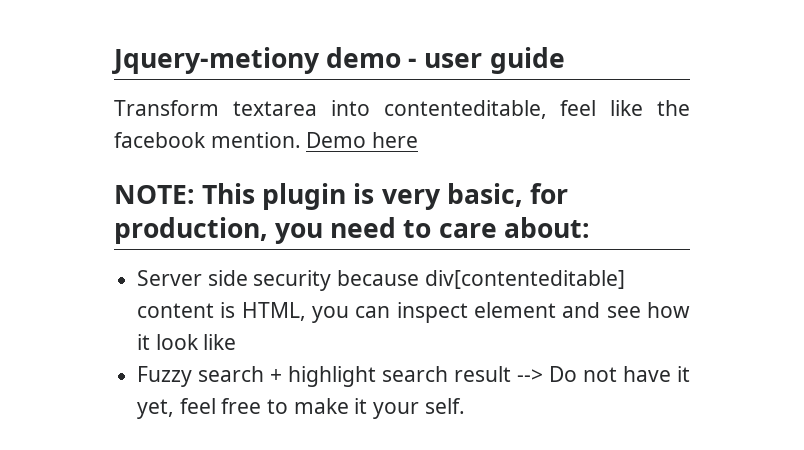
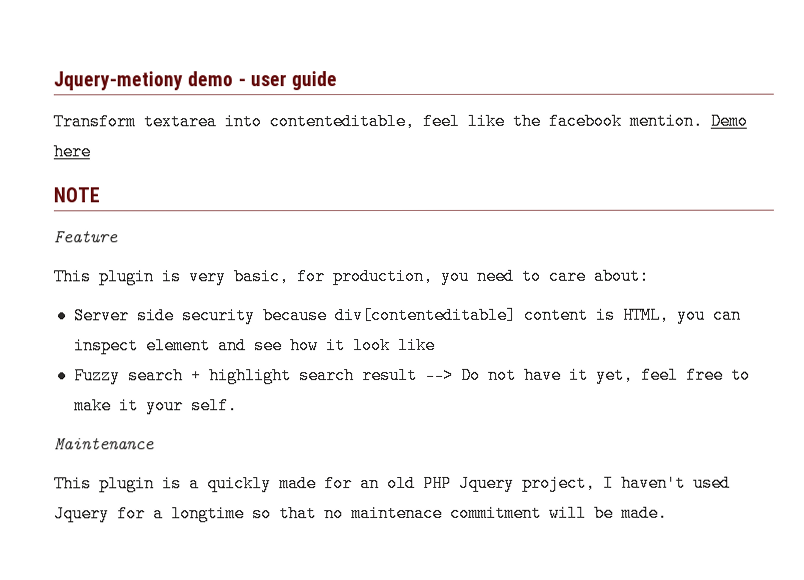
[114,185,195,204] NOTE: -> [53,187,100,203] [53,230,118,243] NOTE // Feature //
(465, 406) none -> [54,437,155,450] [54,474,731,493] [54,504,668,523] // Maintenance // This plugin is a quickly made for an old PHP Jquery project, I haven't used Jquery for a longtime so that no maintenace commitment will be made.

